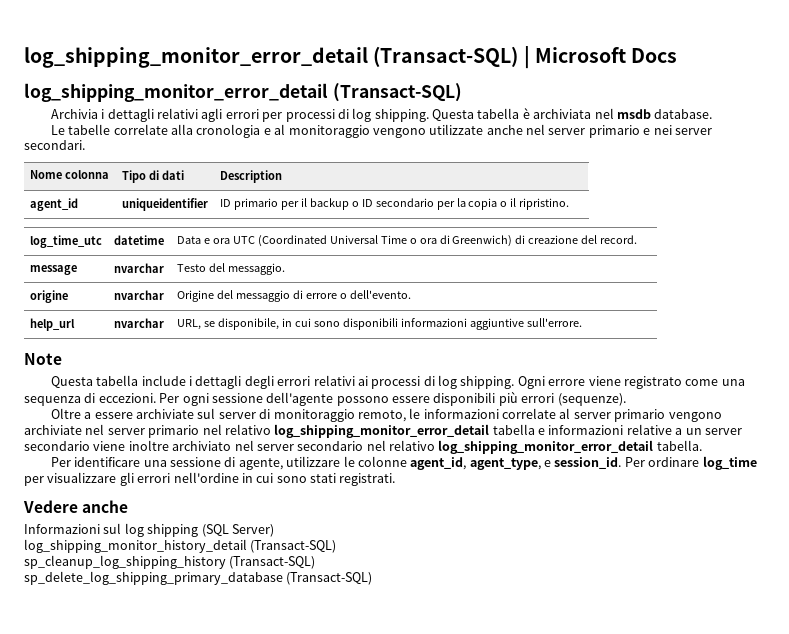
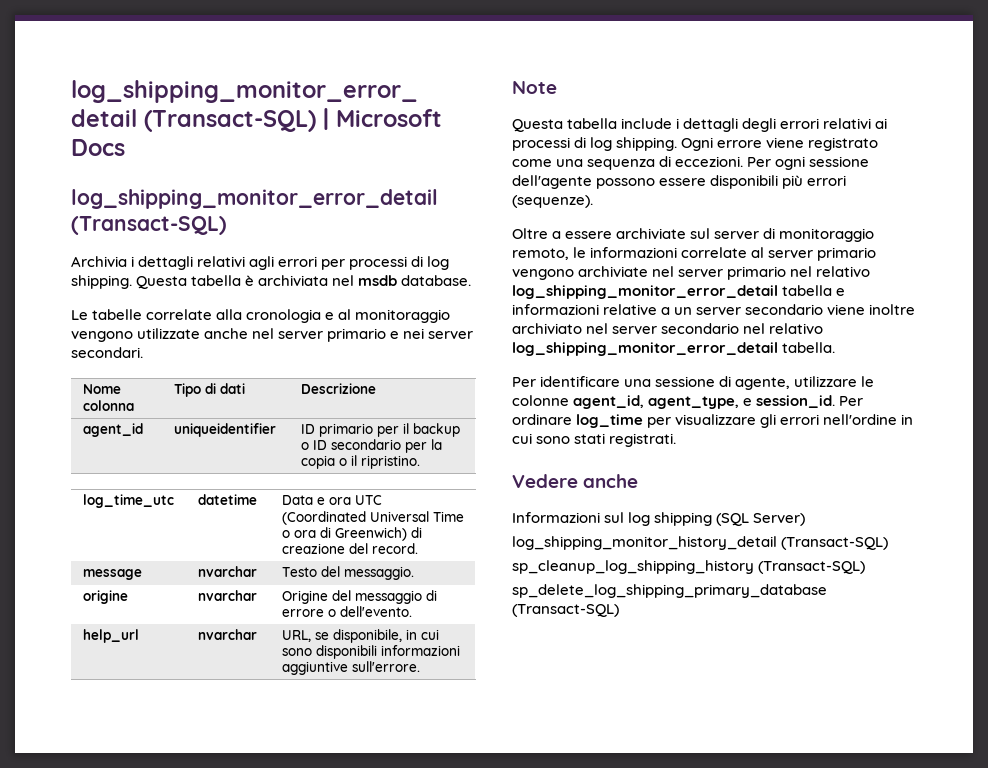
[219,170,282,183] Description -> [300,383,376,394] Descrizione

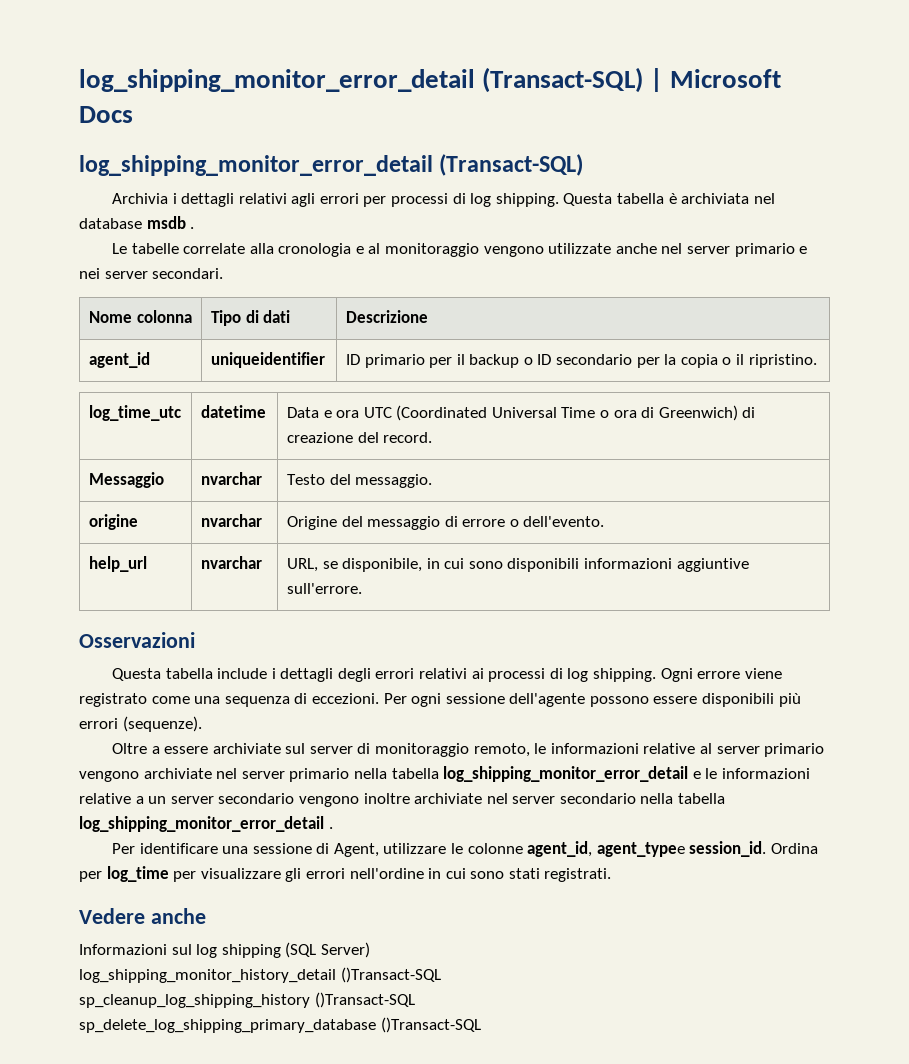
[358,275,472,286] msdb database. -> [79,216,195,229] database msdb .
[82,569,142,580] message -> [88,472,164,488] Messaggio
[512,81,557,94] Note -> [79,632,195,648] Osservazioni
[681,247,748,258] correlate -> [643,743,696,754] relative
[790,266,871,277] [512,285,846,299] nel relativo log_shipping_monitor_error_detail tabella e -> [353,766,718,782] nella tabella log_shipping_monitor_error_detail e le
[827,304,916,315] [512,323,824,334] [512,342,836,356] viene inoltre archiviato nel server secondario nel relativo log_shipping_monitor_error_detail tabella. -> [298,793,726,807] [79,816,333,832] vengono inoltre archiviate nel server secondario nella tabella log_shipping_monitor_error_detail .
[735,377,791,390] agente, -> [333,843,379,857] Agent,
[648,395,864,409] [512,414,572,425] agent_type, e session_id. Per ordinare -> [596,841,819,857] [79,871,102,882] agent_typee session_id. Ordina per
[781,537,889,550] (Transact-SQL) -> [340,967,441,983] ()Transact-SQL
[758,561,866,574] (Transact-SQL) -> [314,992,415,1008] ()Transact-SQL
[512,604,619,617] (Transact-SQL) -> [380,1017,481,1033] ()Transact-SQL

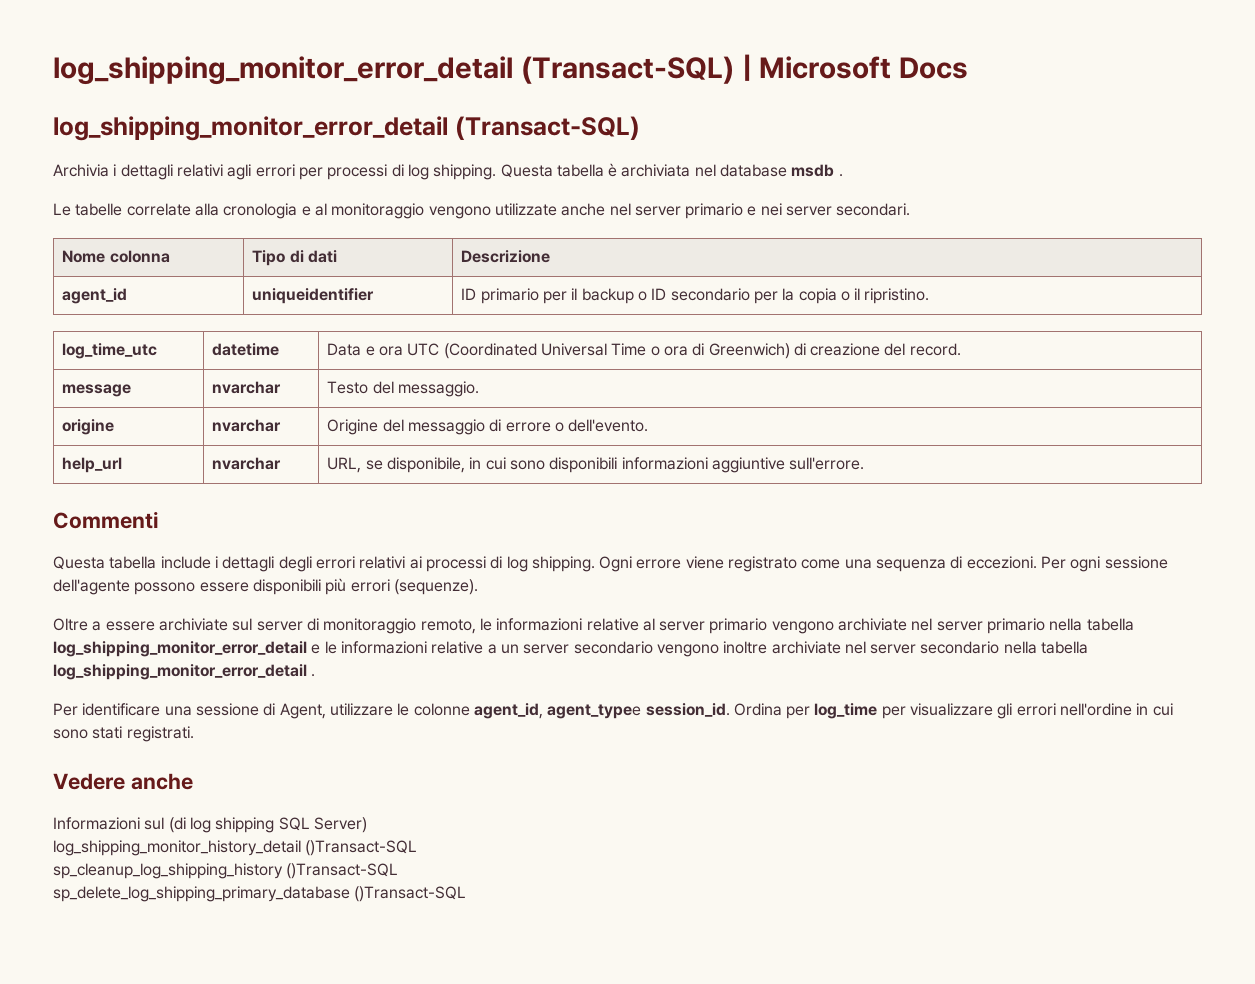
[88,472,164,488] Messaggio -> [62,384,132,397] message
[79,632,195,648] Osservazioni -> [53,511,159,529] Commenti
(192, 949) none -> [168,817,186,833] (di
[285,942,317,958] (SQL -> [278,817,310,831] SQL

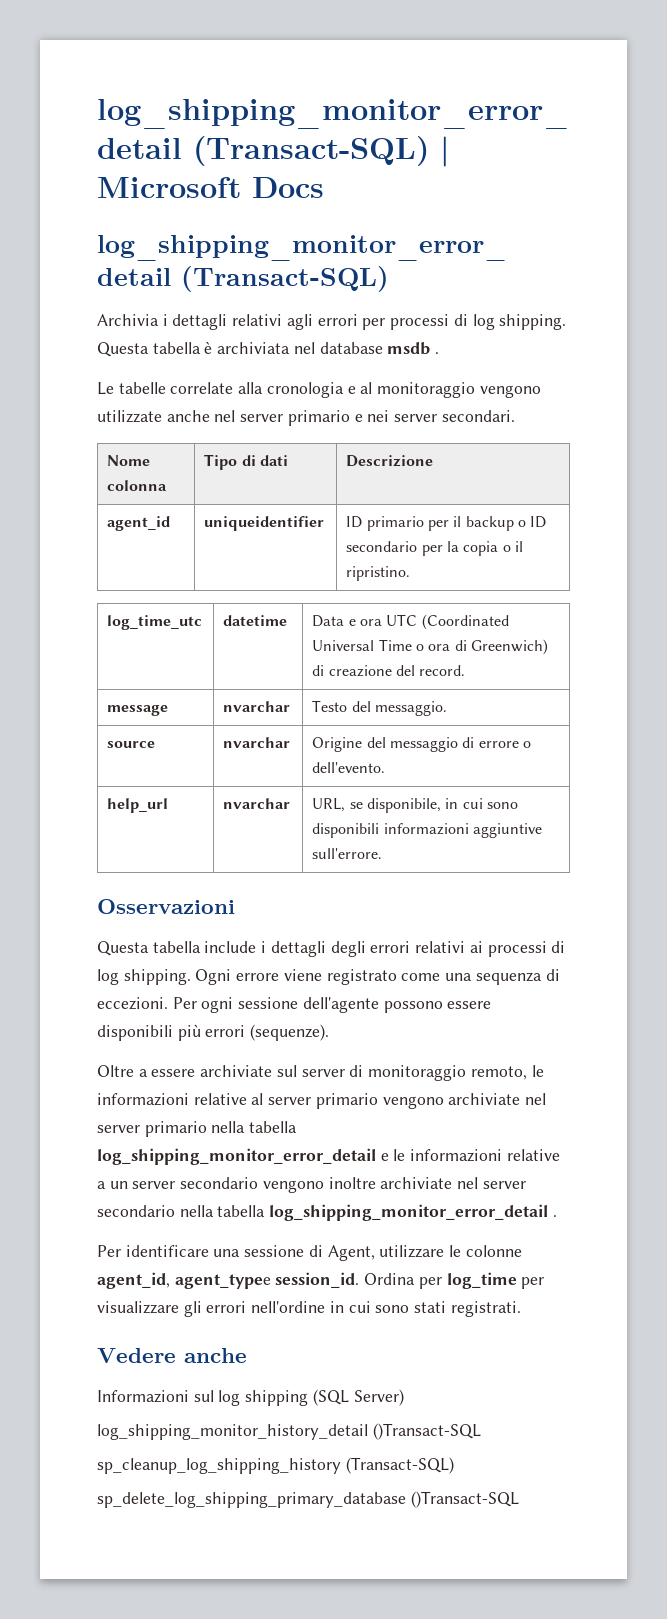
[62,419,115,435] origine -> [107,741,156,748] source
[53,511,159,529] Commenti -> [97,899,235,914] Osservazioni
[168,817,186,833] (di -> (214, 1396) none
[278,817,310,831] SQL -> [312,1389,349,1406] (SQL
[286,863,399,879] ()Transact-SQL -> [345,1457,454,1474] (Transact-SQL)

